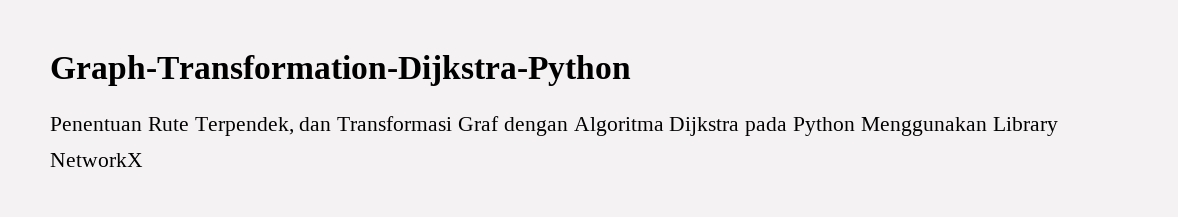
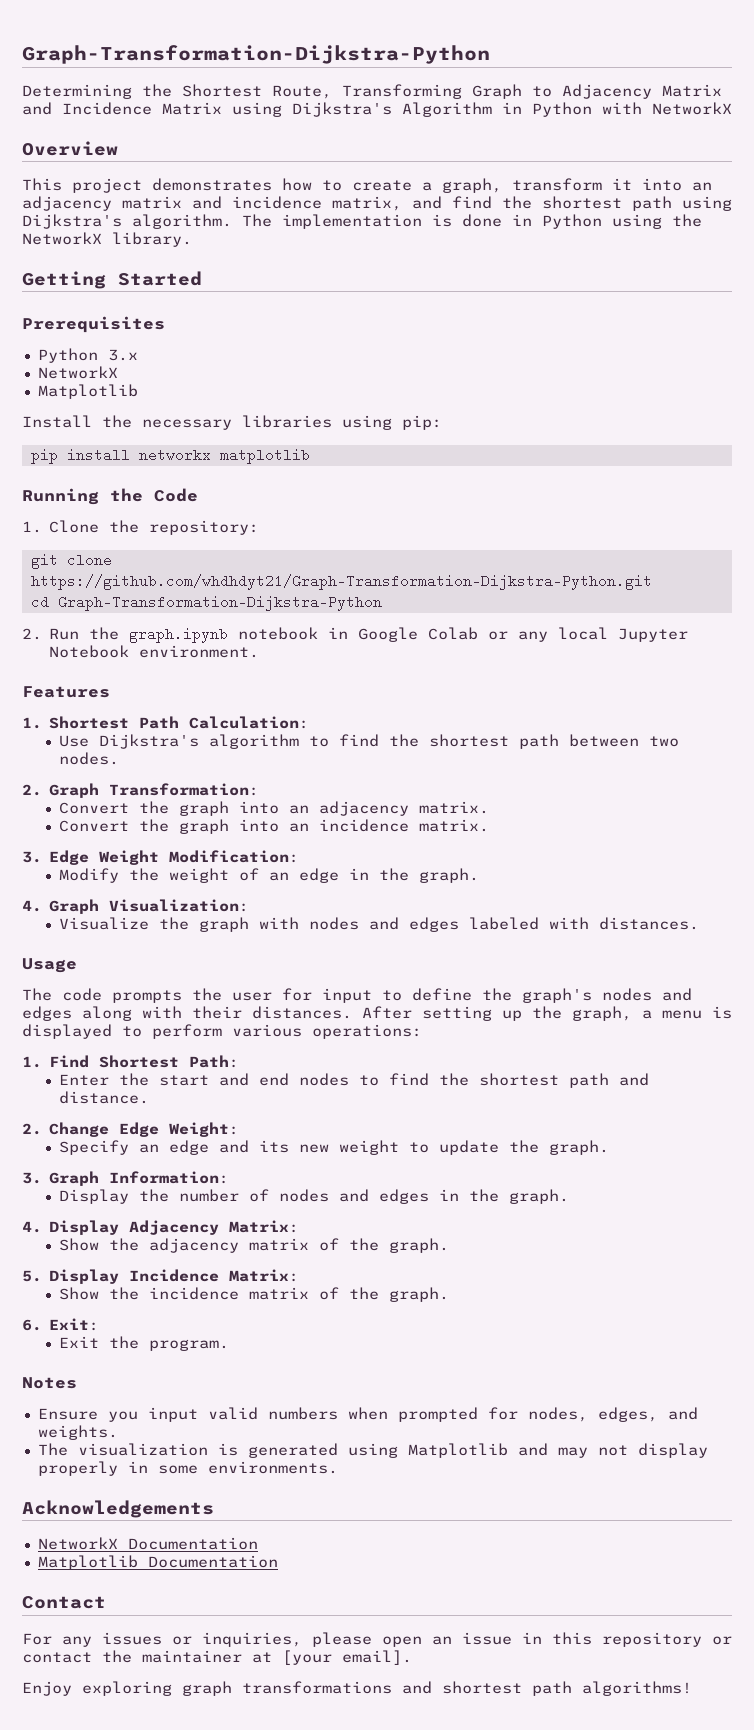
[50,55,631,86] [50,116,1058,136] [50,153,143,167] Graph-Transformation-Dijkstra-Python // Penentuan Rute Terpendek, dan Transformasi Graf dengan Algoritma Dijkstra pada Python Menggunakan Library NetworkX -> [22,45,490,64] [22,84,722,99] [22,102,732,117] [22,141,118,156] [22,178,712,193] [22,196,732,211] [22,214,702,229] [22,232,192,247] [22,271,202,289] [22,316,165,333] [37,348,138,363] [37,366,118,379] [37,384,138,399] [22,415,442,430] [30,448,310,464] [22,488,198,505] [22,520,260,535] [30,553,112,569] [30,574,652,590] [30,595,382,611] [22,627,689,643] [49,645,260,658] [22,686,110,698] [22,716,310,729] [58,734,679,749] [58,752,119,765] [22,783,260,798] [58,801,489,816] [58,819,489,834] [22,850,300,865] [58,868,479,883] [22,899,250,914] [58,917,699,932] [22,958,77,973] [22,988,692,1003] [22,1006,732,1021] [22,1024,422,1039] [22,1055,240,1068] [58,1073,649,1088] [58,1091,149,1104] [22,1122,240,1137] [58,1140,609,1155] [22,1171,230,1186] [58,1189,569,1204] [22,1220,300,1235] [58,1238,449,1253] [22,1269,300,1284] [58,1287,449,1302] [22,1318,100,1331] [58,1336,229,1351] [22,1377,77,1389] [37,1407,698,1422] [37,1425,118,1440] [37,1443,708,1458] [37,1461,338,1476] [22,1500,214,1518] [37,1537,258,1550] [37,1555,278,1570] [22,1596,106,1609] [22,1632,732,1647] [22,1650,412,1665] [22,1681,692,1696] Graph-Transformation-Dijkstra-Python // Determining the Shortest Route, Transforming Graph to Adjacency Matrix and Incidence Matrix using Dijkstra's Algorithm in Python with NetworkX // Overview // This project demonstrates how to create a graph, transform it into an adjacency matrix and incidence matrix, and find the shortest path using Dijkstra's algorithm. The implementation is done in Python using the NetworkX library. // Getting Started // Prerequisites // Python 3.x // NetworkX // Matplotlib // Install the necessary libraries using pip: // pip install networkx matplotlib // Running the Code // 1. Clone the repository: // git clone https://github.com/whdhdyt21/Graph-Transformation-Dijkstra-Python.git // cd Graph-Transformation-Dijkstra-Python // 2. Run the graph.ipynb notebook in Google Colab or any local Jupyter Notebook environment. // Features // 1. Shortest Path Calculation: // Use Dijkstra's algorithm to find the shortest path between two nodes. // 2. Graph Transformation: // Convert the graph into an adjacency matrix. // Convert the graph into an incidence matrix. // 3. Edge Weight Modification: // Modify the weight of an edge in the graph. // 4. Graph Visualization: // Visualize the graph with nodes and edges labeled with distances. // Usage // The code prompts the user for input to define the graph's nodes and edges along with their distances. After setting up the graph, a menu is displayed to perform various operations: // 1. Find Shortest Path: // Enter the start and end nodes to find the shortest path and distance. // 2. Change Edge Weight: // Specify an edge and its new weight to update the graph. // 3. Graph Information: // Display the number of nodes and edges in the graph. // 4. Display Adjacency Matrix: // Show the adjacency matrix of the graph. // 5. Display Incidence Matrix: // Show the incidence matrix of the graph. // 6. Exit: // Exit the program. // Notes // Ensure you input valid numbers when prompted for nodes, edges, and weights. // The visualization is generated using Matplotlib and may not display properly in some environments. // Acknowledgements // NetworkX Documentation // Matplotlib Documentation // Contact // For any issues or inquiries, please open an issue in this repository or contact the maintainer at [your email]. // Enjoy exploring graph transformations and shortest path algorithms!

